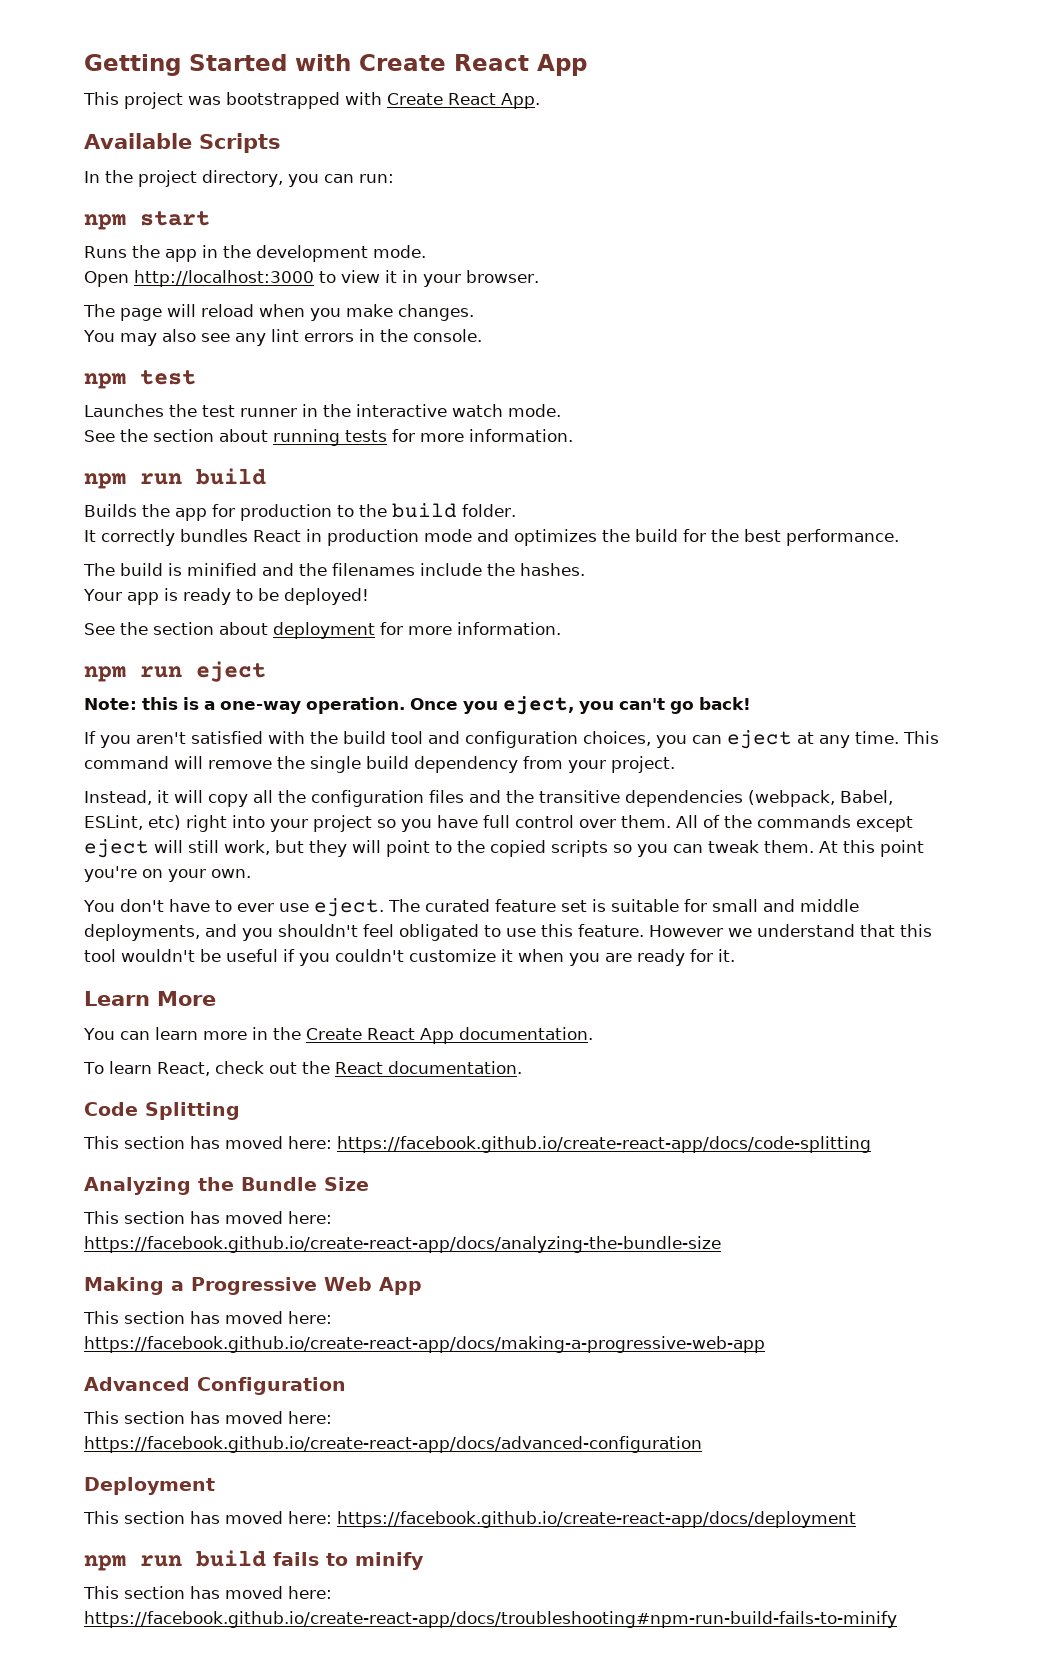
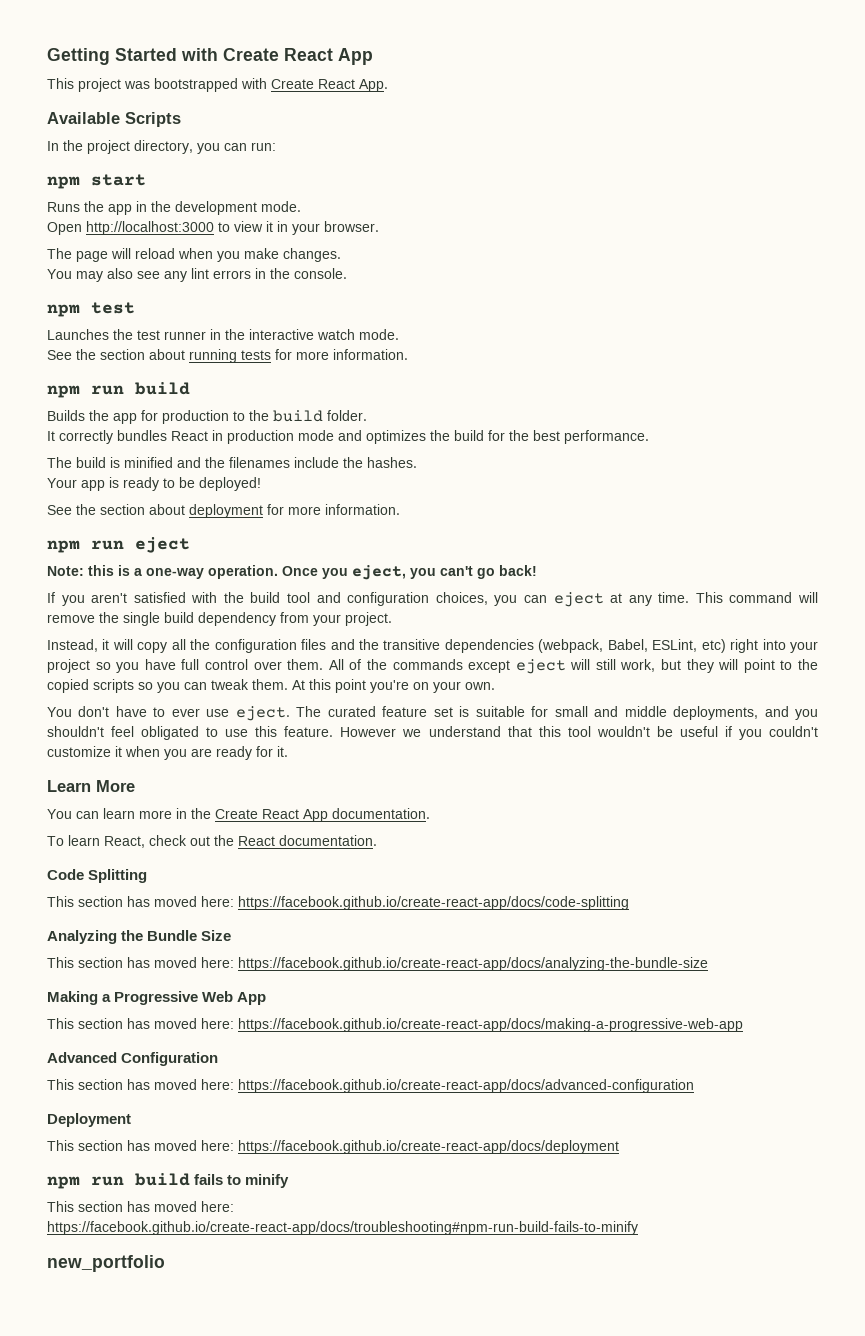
(897, 1619) none -> [47,1255,165,1272] // new_portfolio

